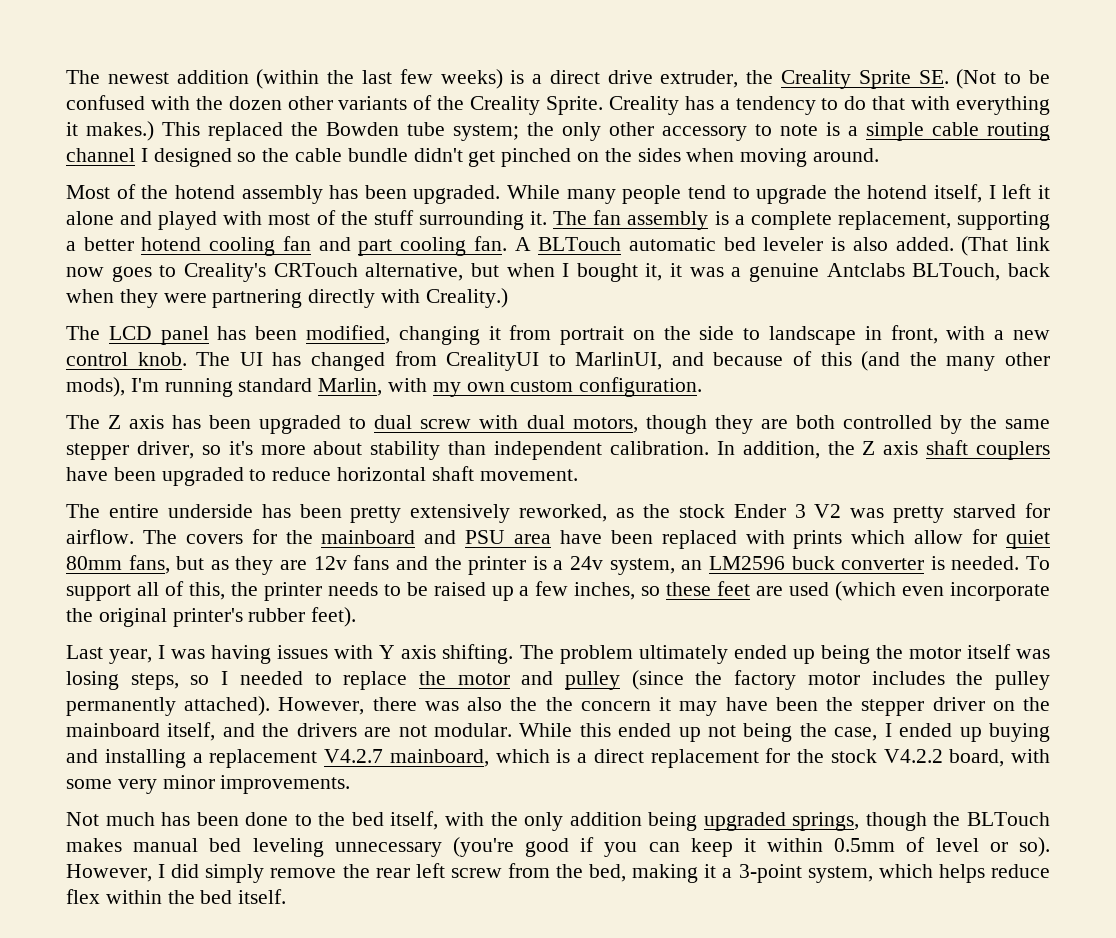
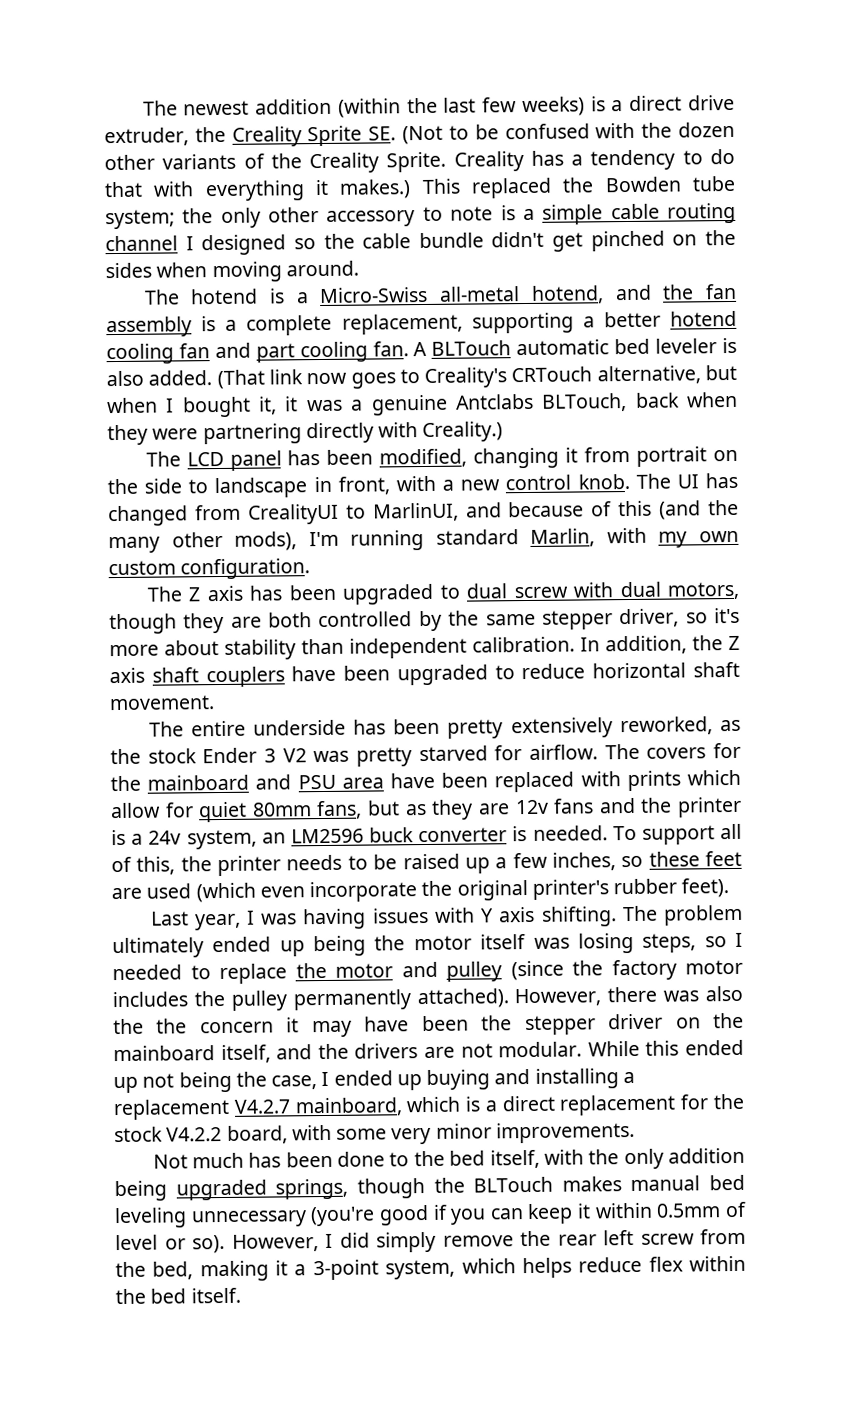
[66,184,1051,204] [66,210,588,230] Most of the hotend assembly has been upgraded. While many people tend to upgrade the hotend itself, I left it alone and played with most of the stuff surrounding it. The -> [143,284,695,305] The hotend is a Micro-Swiss all-metal hotend, and the

